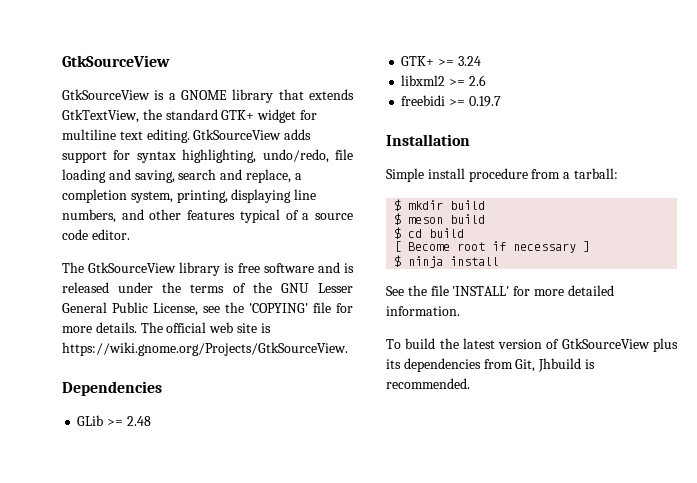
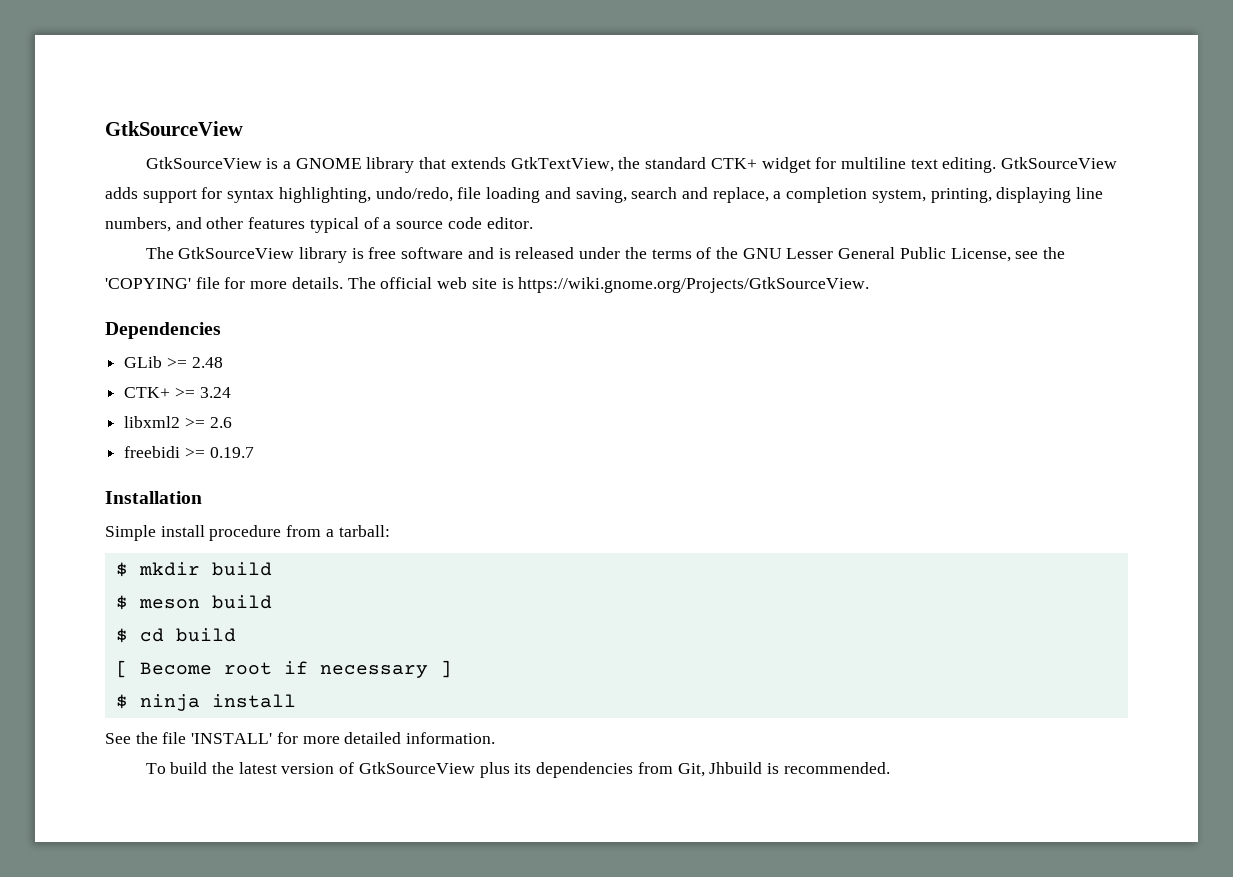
[221,110,255,120] GTK+ -> [710,158,757,169] CTK+
[401,56,435,66] GTK+ -> [124,387,171,398] CTK+

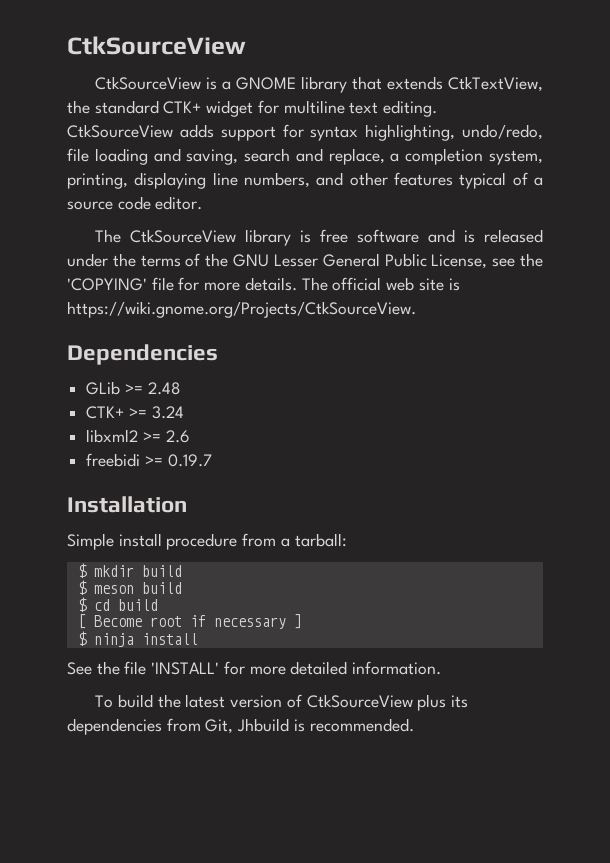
[105,121,243,136] [145,157,262,169] GtkSourceView // GtkSourceView -> [67,36,246,55] [95,76,202,90] CtkSourceView // CtkSourceView
[510,157,614,172] GtkTextView, -> [447,76,543,92] CtkTextView,
[1001,157,1118,169] GtkSourceView -> [67,124,173,138] CtkSourceView
[178,247,295,259] GtkSourceView -> [130,229,237,243] CtkSourceView
[518,277,870,293] https://wiki.gnome.org/Projects/GtkSourceView. -> [67,301,416,318] https://wiki.gnome.org/Projects/CtkSourceView.
[358,762,475,774] GtkSourceView -> [306,694,413,708] CtkSourceView

